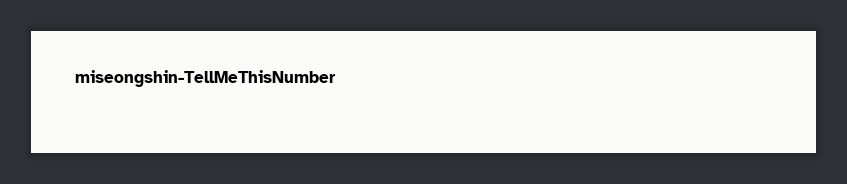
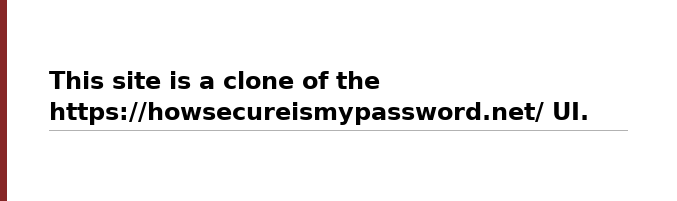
[75,70,336,87] miseongshin-TellMeThisNumber -> [49,71,380,89] [49,102,589,125] This site is a clone of the https://howsecureismypassword.net/ UI.

